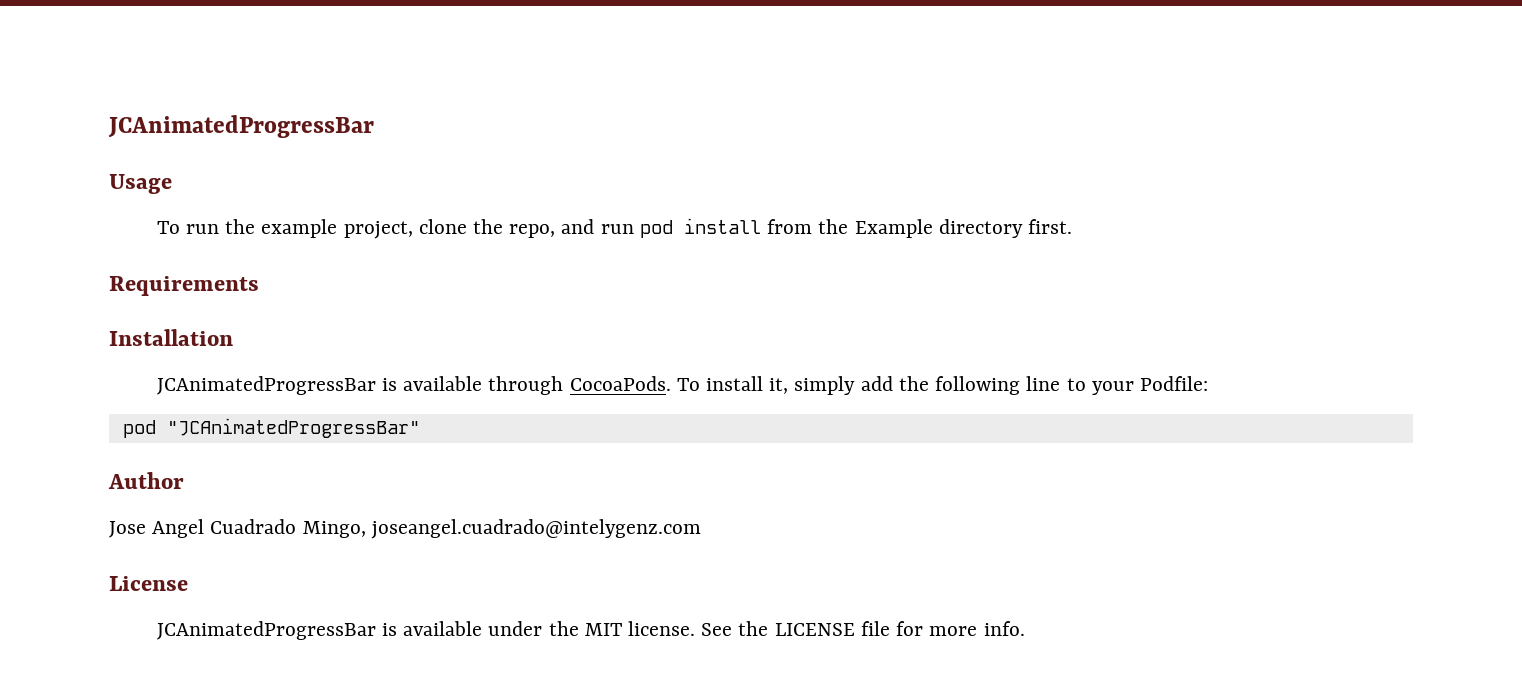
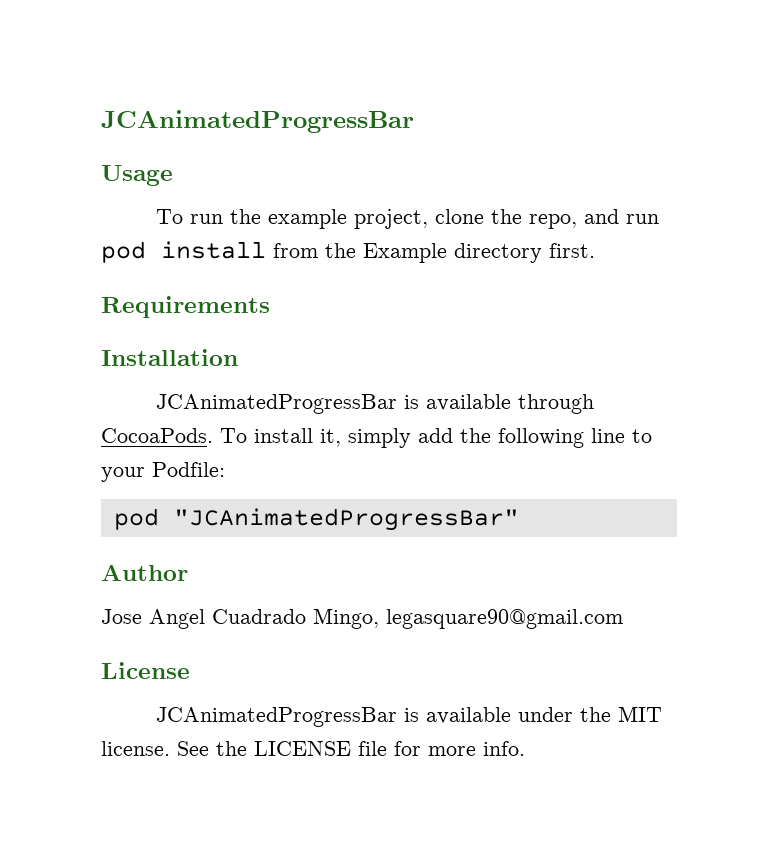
[370,519,701,539] joseangel.cuadrado@intelygenz.com -> [386,609,623,629] legasquare90@gmail.com

